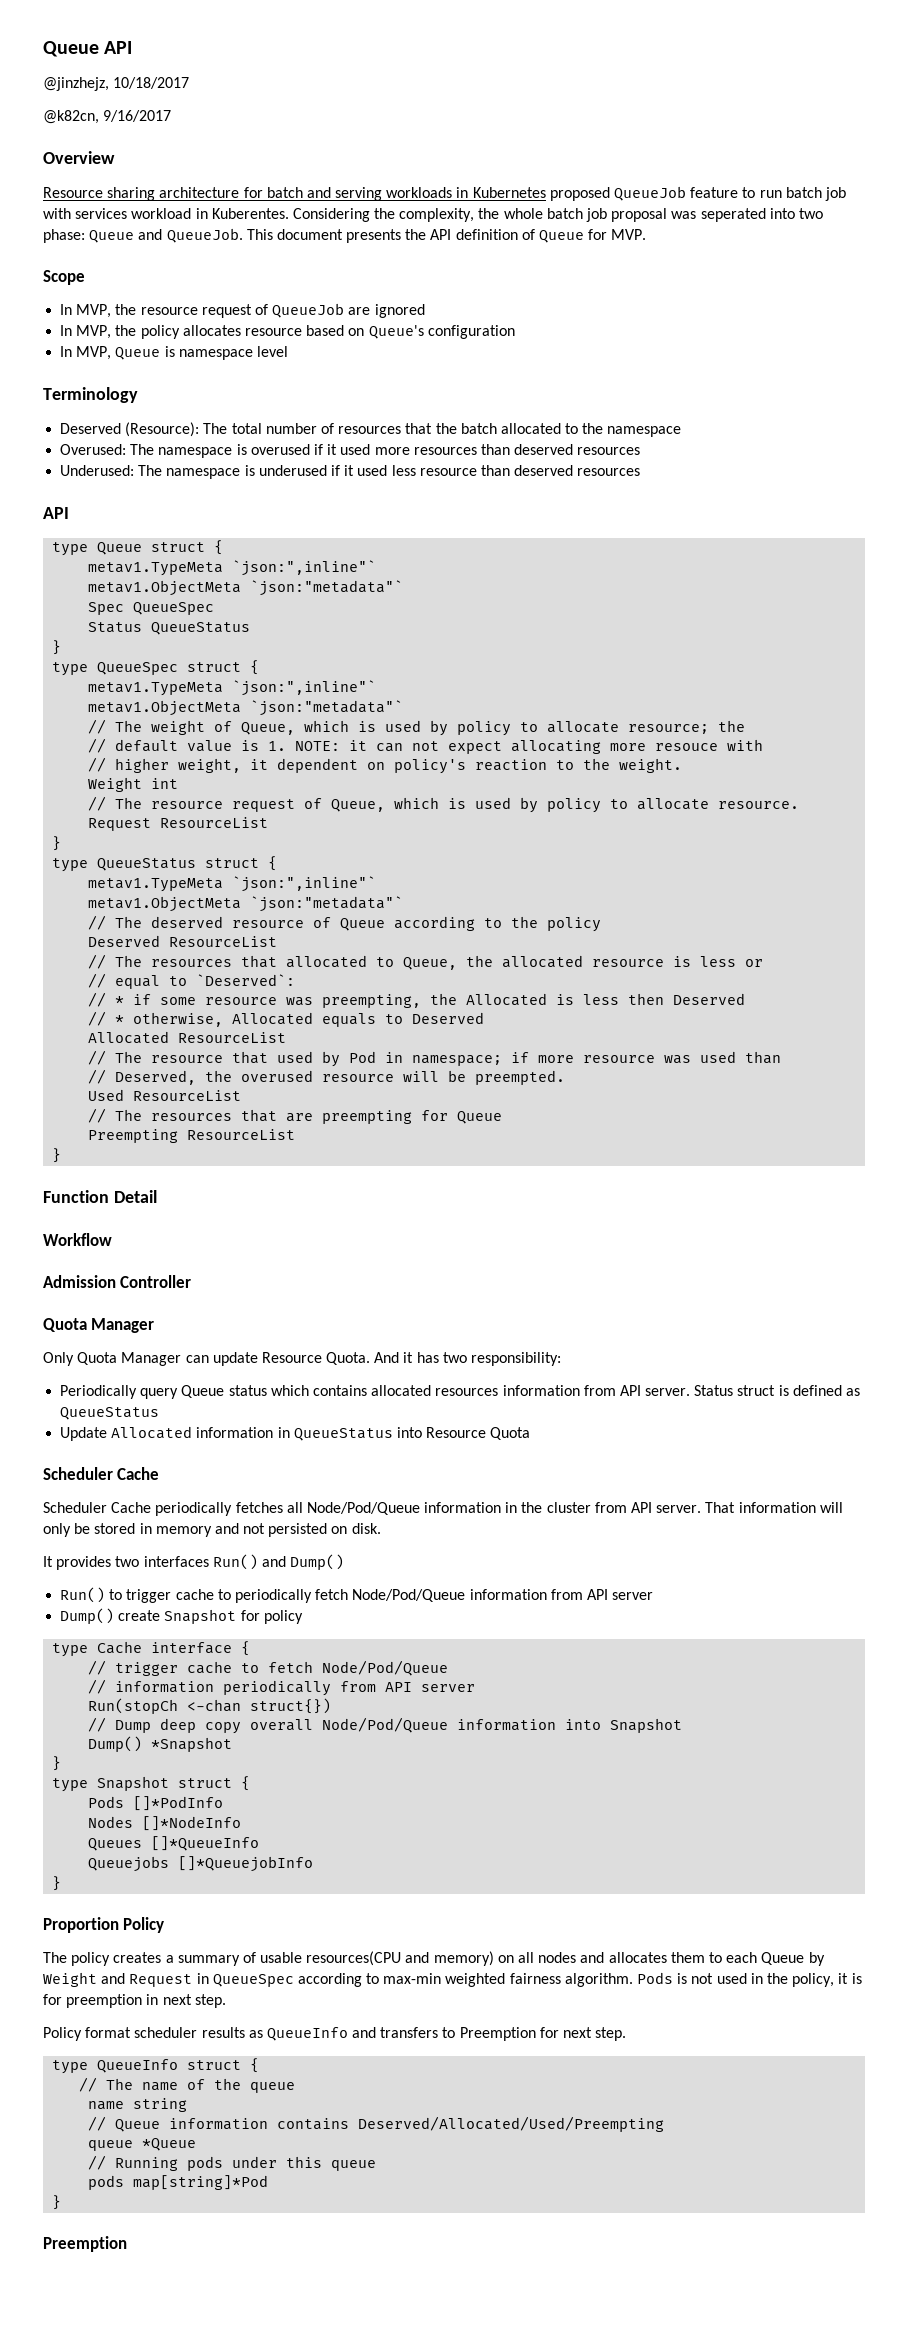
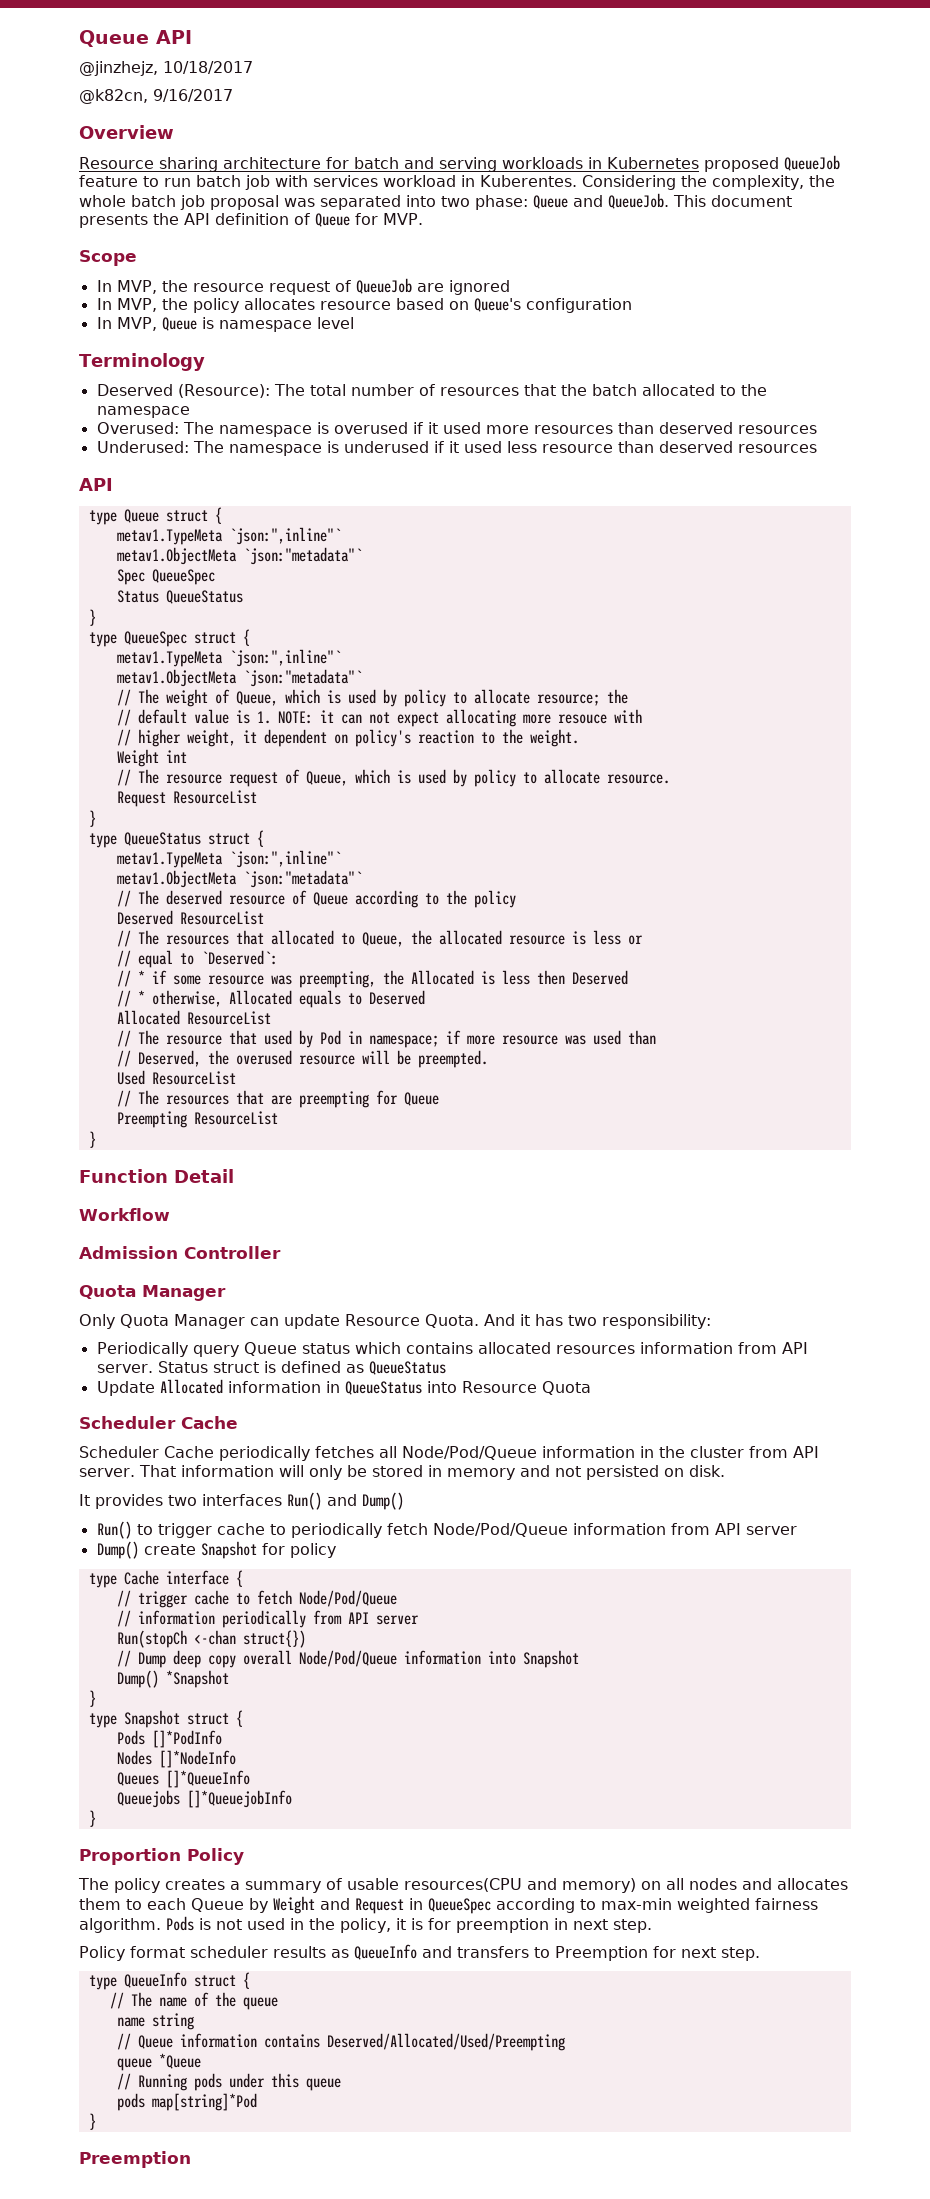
[700,208,766,222] seperated -> [320,195,401,210] separated

